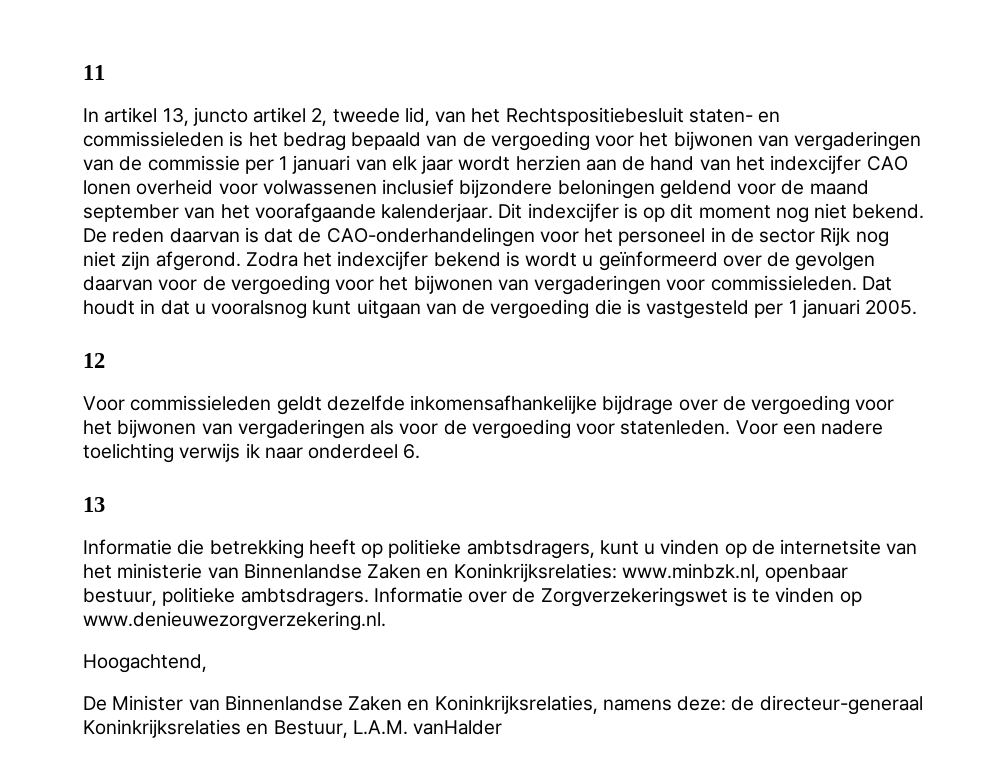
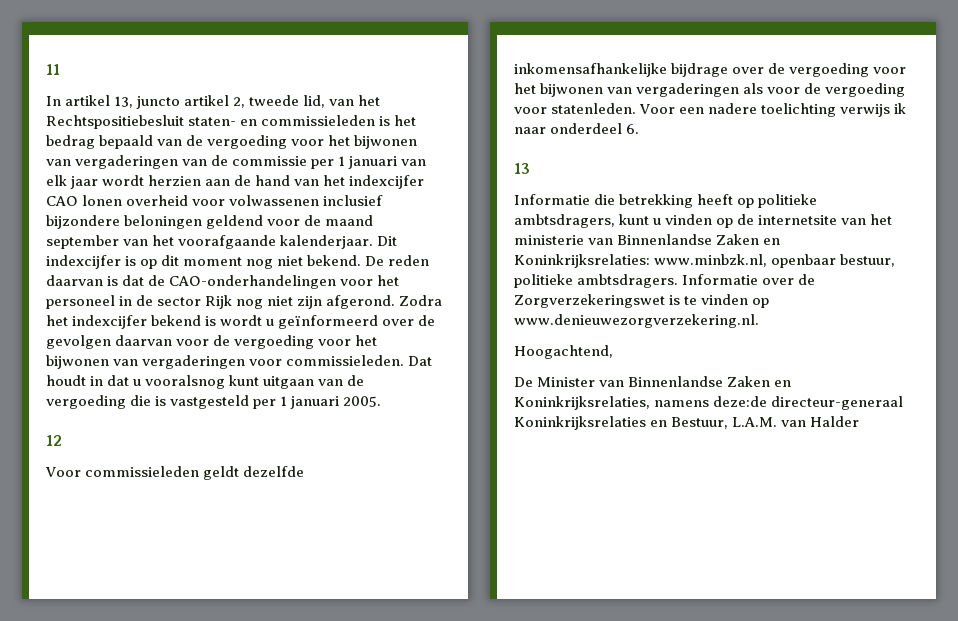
[677,696,755,711] deze: de -> [713,396,768,407] deze:de
[413,720,503,735] vanHalder -> [781,416,860,427] van Halder

